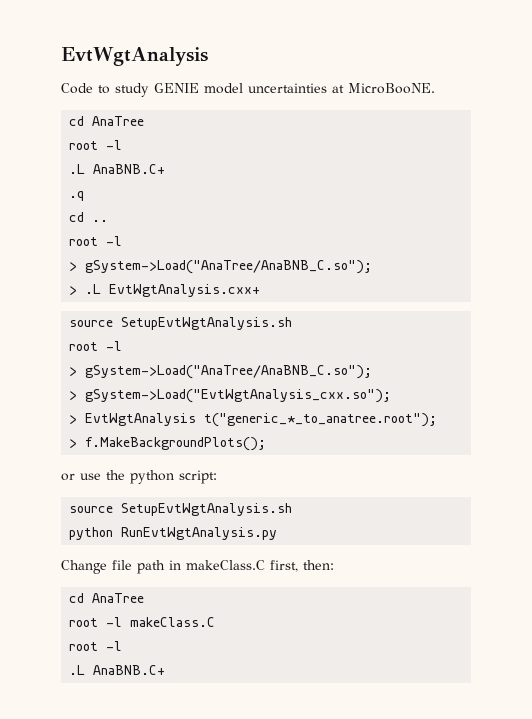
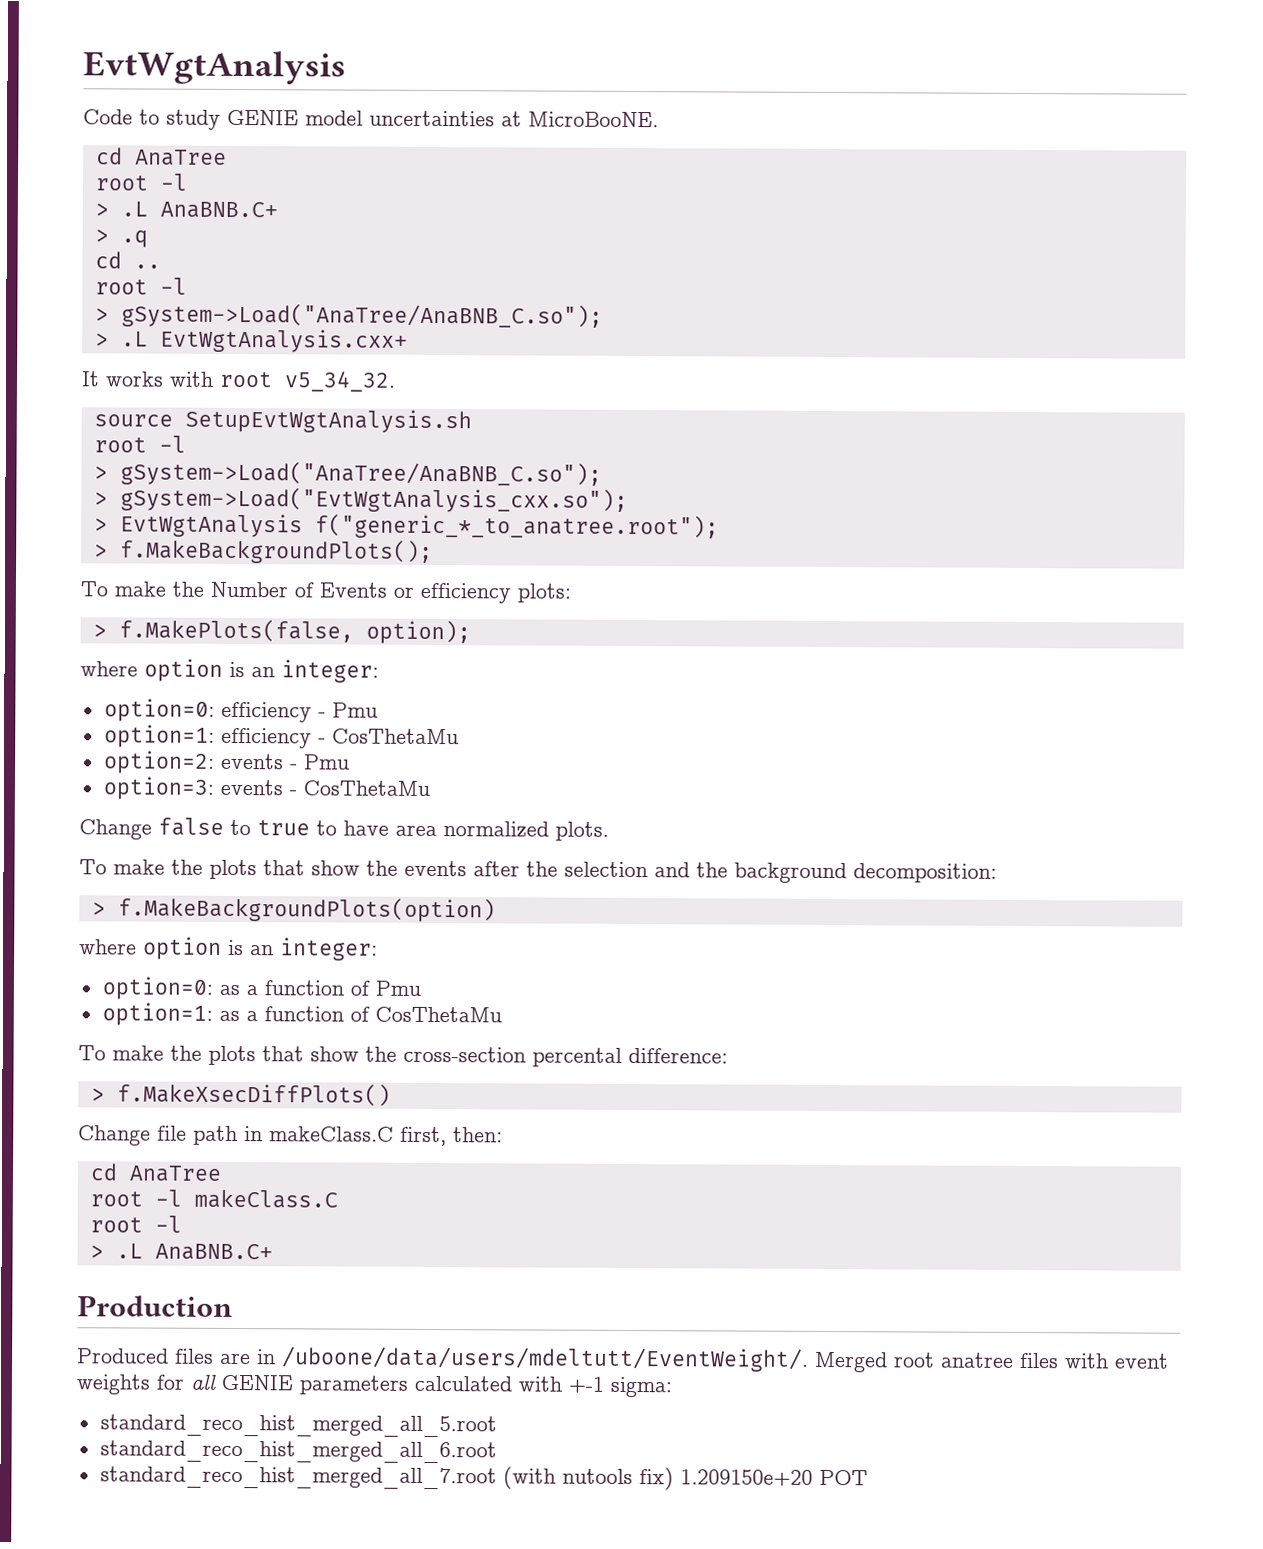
[69,164,166,174] .L AnaBNB.C+ // -> [94,201,278,219] [94,229,109,243] > .L AnaBNB.C+ // >
(261, 290) none -> [81,370,396,392] // It works with root v5_34_32.
[204,413,438,427] t("generic_*_to_anatree.root"); -> [314,513,719,540] f("generic_*_to_anatree.root");
[61,470,217,484] [69,503,293,516] [69,527,278,540] or use the python script: // source SetupEvtWgtAnalysis.sh // python RunEvtWgtAnalysis.py -> [80,581,571,604] [92,618,471,645] [80,658,379,683] [103,698,378,723] [103,724,459,749] [102,750,350,774] [102,776,430,800] [79,817,609,841] [79,859,997,884] [91,896,496,923] [79,936,378,961] [101,976,421,1000] [101,1002,502,1026] [78,1045,728,1067] [90,1082,391,1107] To make the Number of Events or efficiency plots: // > f.MakePlots(false, option); // where option is an integer: // option=0: efficiency - Pmu // option=1: efficiency - CosThetaMu // option=2: events - Pmu // option=3: events - CosThetaMu // Change false to true to have area normalized plots. // To make the plots that show the events after the selection and the background decomposition: // > f.MakeBackgroundPlots(option) // where option is an integer: // option=0: as a function of Pmu // option=1: as a function of CosThetaMu // To make the plots that show the cross-section percental difference: // > f.MakeXsecDiffPlots()
[69,665,166,675] .L AnaBNB.C+ -> [89,1243,273,1261] [77,1295,233,1317] [77,1346,1169,1373] [76,1374,672,1398] [99,1414,497,1438] [99,1440,497,1464] [99,1466,868,1491] > .L AnaBNB.C+ // Production // Produced files are in /uboone/data/users/mdeltutt/EventWeight/. Merged root anatree files with event weights for all GENIE parameters calculated with +-1 sigma: // standard_reco_hist_merged_all_5.root // standard_reco_hist_merged_all_6.root // standard_reco_hist_merged_all_7.root (with nutools fix) 1.209150e+20 POT

